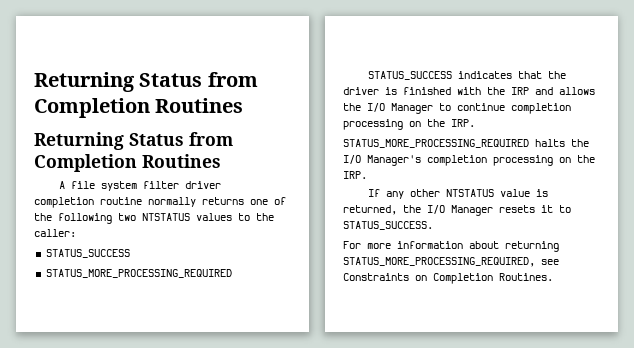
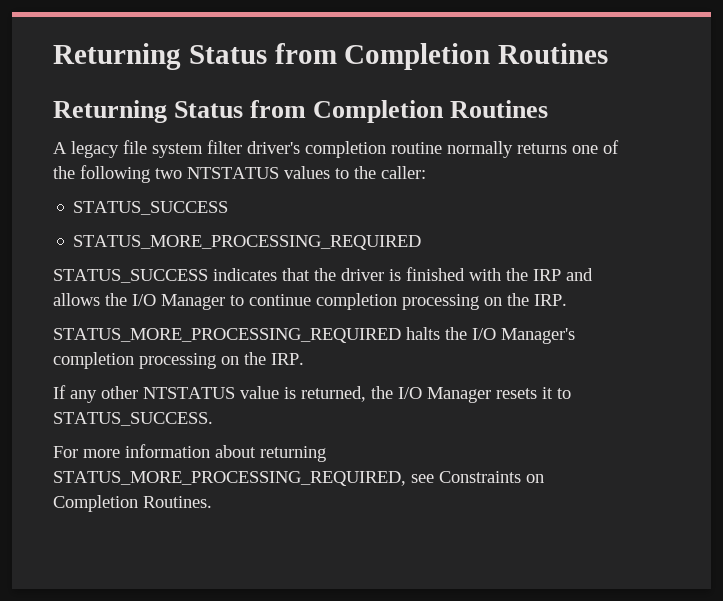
(66, 185) none -> [71,141,119,158] legacy
[185,181,222,189] driver -> [247,141,300,154] driver's

